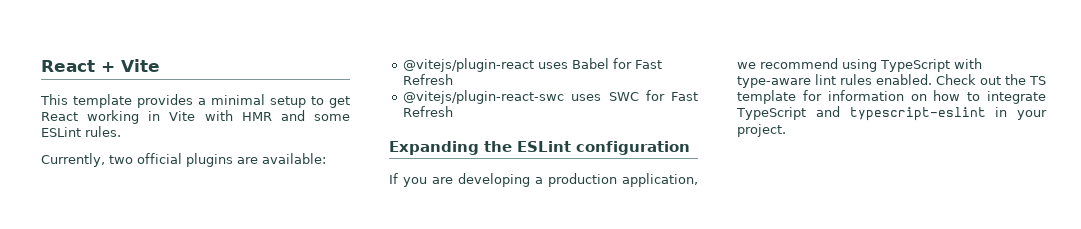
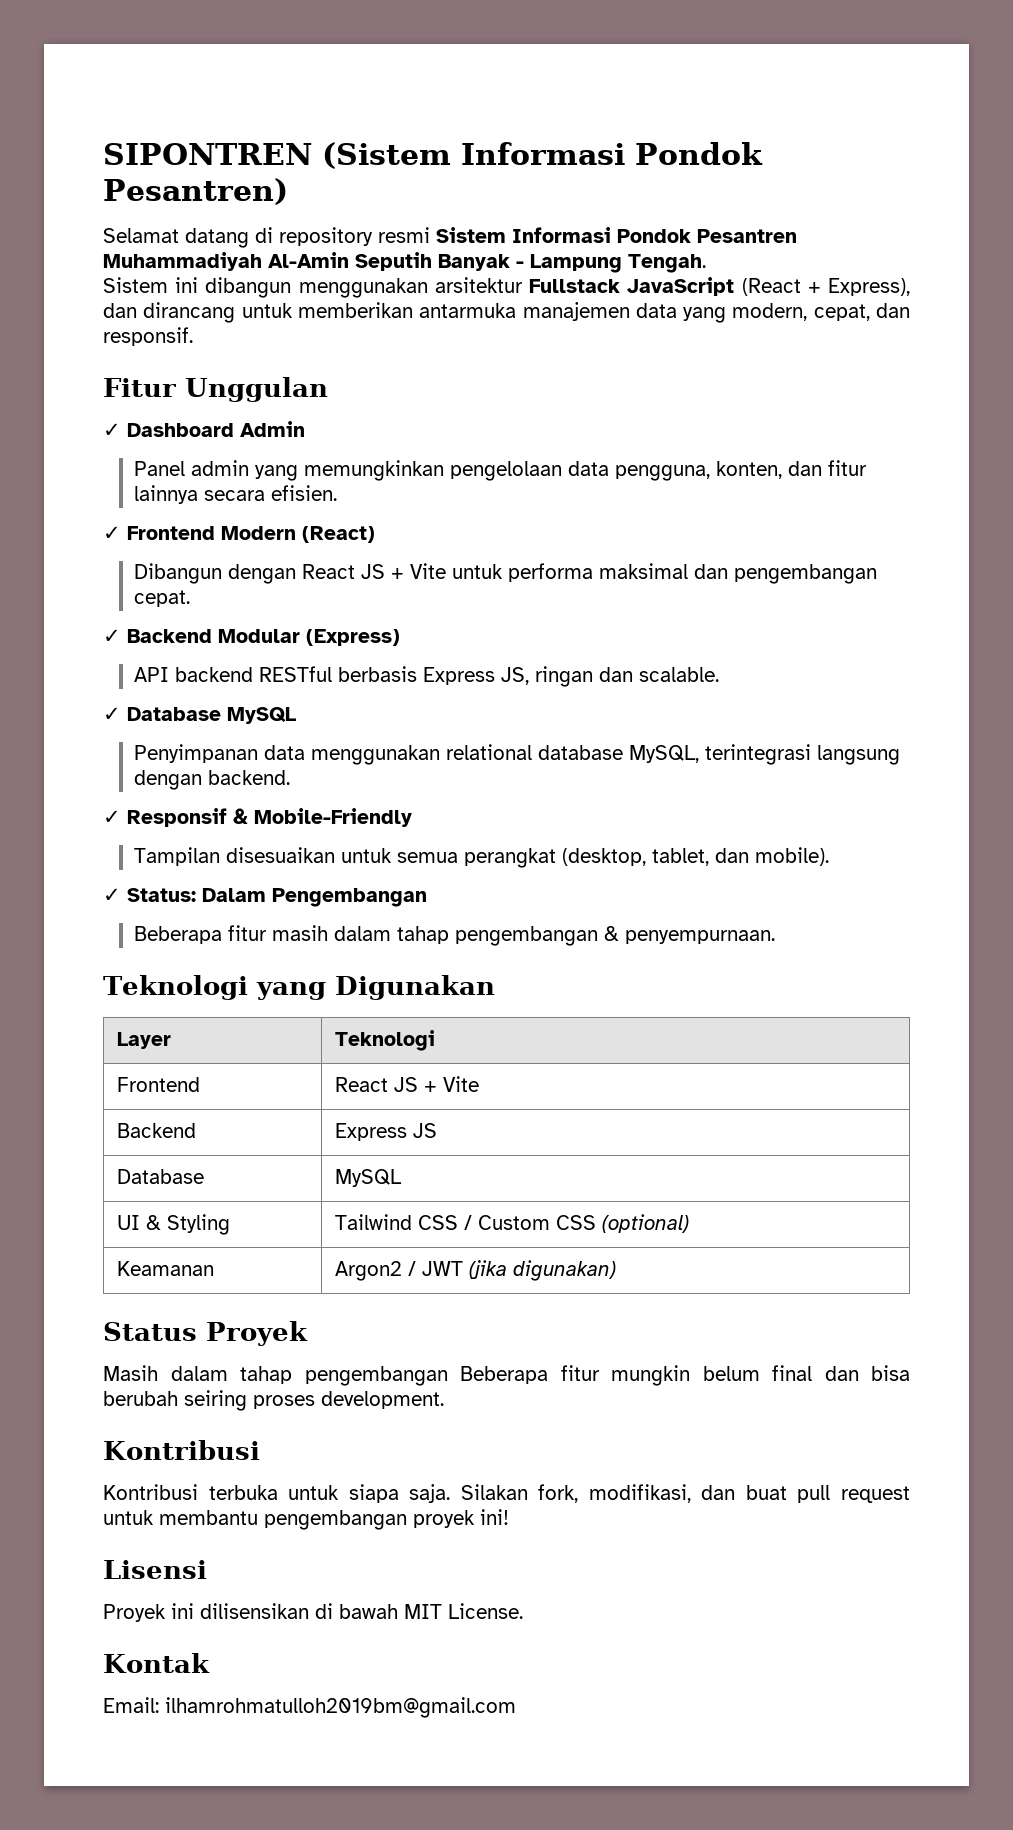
[41,59,160,72] [40,94,350,108] [41,110,350,124] [41,126,121,137] [41,153,326,167] [403,58,663,72] [403,74,454,85] [403,90,699,104] [403,106,454,117] [389,141,690,155] [389,173,698,187] [737,58,982,72] [737,74,1046,88] [737,90,1046,104] [736,106,1047,121] [737,124,786,137] React + Vite // This template provides a minimal setup to get React working in Vite with HMR and some ESLint rules. // Currently, two official plugins are available: // @vitejs/plugin-react uses Babel for Fast Refresh // @vitejs/plugin-react-swc uses SWC for Fast Refresh // Expanding the ESLint configuration // If you are developing a production application, we recommend using TypeScript with type-aware lint rules enabled. Check out the TS template for information on how to integrate TypeScript and typescript-eslint in your project. -> [103,142,763,169] [103,178,288,205] [103,227,797,248] [103,252,706,273] [103,277,910,298] [103,302,910,323] [103,327,193,346] [103,377,328,402] [103,421,305,437] [133,460,867,481] [133,485,337,504] [103,526,375,543] [133,563,877,584] [133,590,190,607] [103,629,400,646] [133,666,719,687] [103,707,296,724] [133,744,900,765] [133,770,290,790] [103,808,412,827] [133,847,829,868] [103,888,427,907] [133,925,775,946] [103,975,495,1000] [116,1032,171,1049] [334,1030,435,1051] [116,1077,200,1092] [334,1076,479,1092] [116,1123,196,1138] [334,1123,437,1141] [116,1169,204,1184] [334,1169,402,1187] [116,1214,230,1235] [334,1214,689,1233] [116,1261,214,1276] [334,1260,616,1281] [103,1321,308,1346] [103,1365,910,1386] [103,1390,444,1411] [103,1440,260,1460] [103,1484,910,1503] [103,1509,509,1530] [103,1560,207,1579] [103,1603,523,1622] [103,1653,210,1673] [103,1697,516,1718] SIPONTREN (Sistem Informasi Pondok Pesantren) // Selamat datang di repository resmi Sistem Informasi Pondok Pesantren Muhammadiyah Al-Amin Seputih Banyak - Lampung Tengah. // Sistem ini dibangun menggunakan arsitektur Fullstack JavaScript (React + Express), dan dirancang untuk memberikan antarmuka manajemen data yang modern, cepat, dan responsif. // Fitur Unggulan // ✓ Dashboard Admin // Panel admin yang memungkinkan pengelolaan data pengguna, konten, dan fitur lainnya secara efisien. // ✓ Frontend Modern (React) // Dibangun dengan React JS + Vite untuk performa maksimal dan pengembangan cepat. // ✓ Backend Modular (Express) // API backend RESTful berbasis Express JS, ringan dan scalable. // ✓ Database MySQL // Penyimpanan data menggunakan relational database MySQL, terintegrasi langsung dengan backend. // ✓ Responsif & Mobile-Friendly // Tampilan disesuaikan untuk semua perangkat (desktop, tablet, dan mobile). // ✓ Status: Dalam Pengembangan // Beberapa fitur masih dalam tahap pengembangan & penyempurnaan. // Teknologi yang Digunakan // Layer | Teknologi // Frontend | React JS + Vite // Backend | Express JS // Database | MySQL // UI & Styling | Tailwind CSS / Custom CSS (optional) // Keamanan | Argon2 / JWT (jika digunakan) // Status Proyek // Masih dalam tahap pengembangan Beberapa fitur mungkin belum final dan bisa berubah seiring proses development. // Kontribusi // Kontribusi terbuka untuk siapa saja. Silakan fork, modifikasi, dan buat pull request untuk membantu pengembangan proyek ini! // Lisensi // Proyek ini dilisensikan di bawah MIT License. // Kontak // Email: ilhamrohmatulloh2019bm@gmail.com

